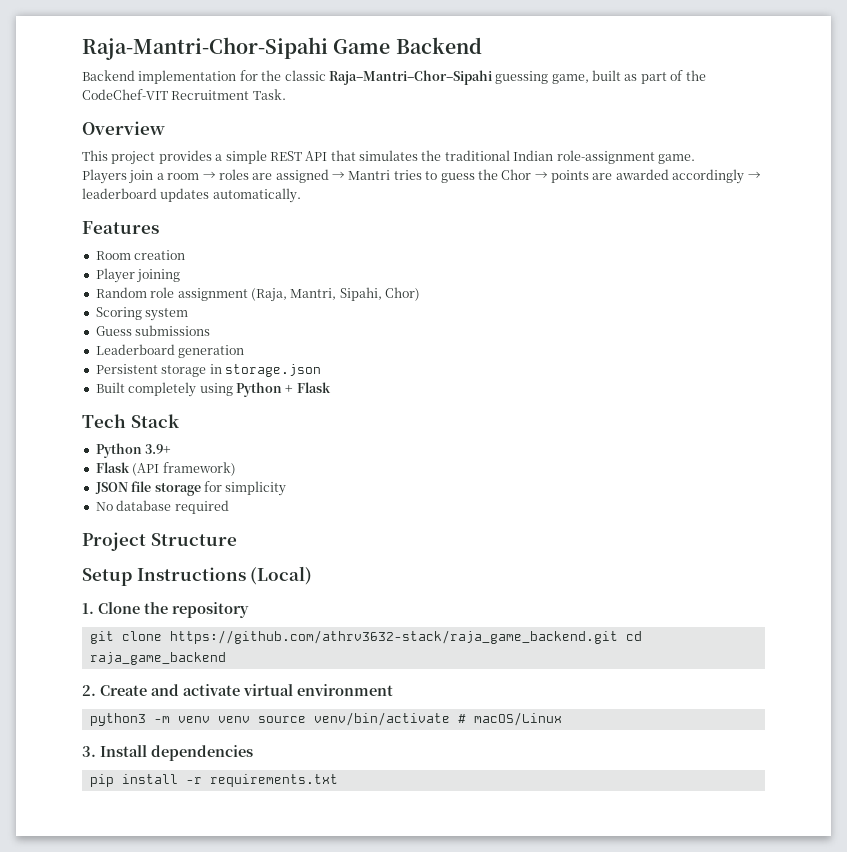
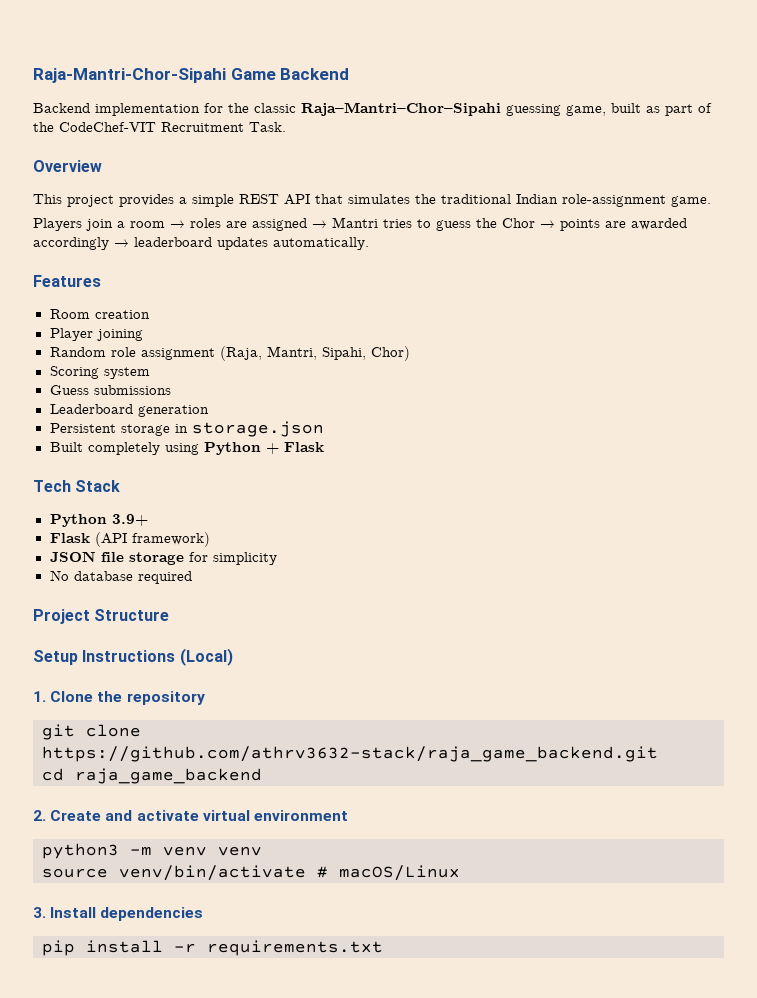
(618, 637) none -> (658, 754) //
(250, 719) none -> (262, 851) //

